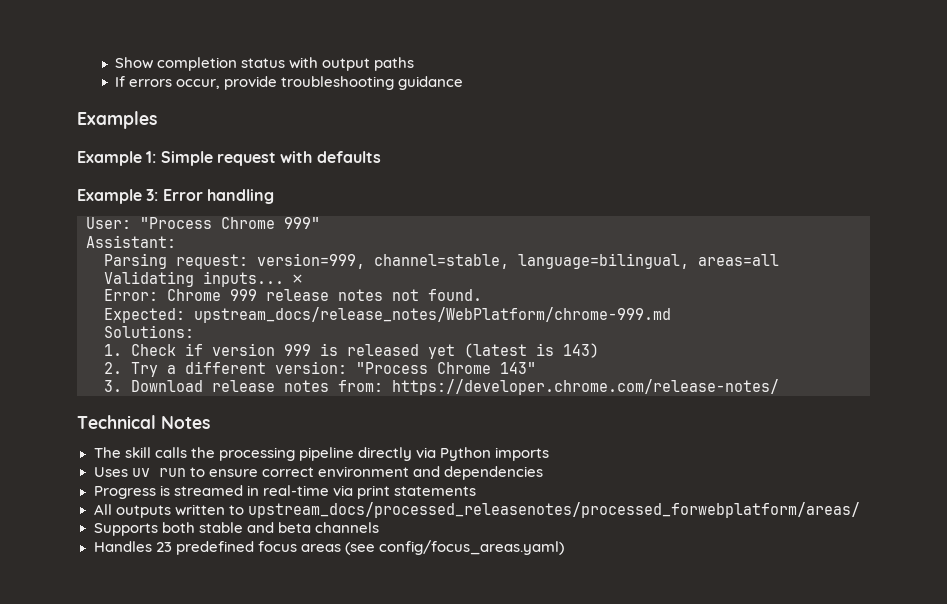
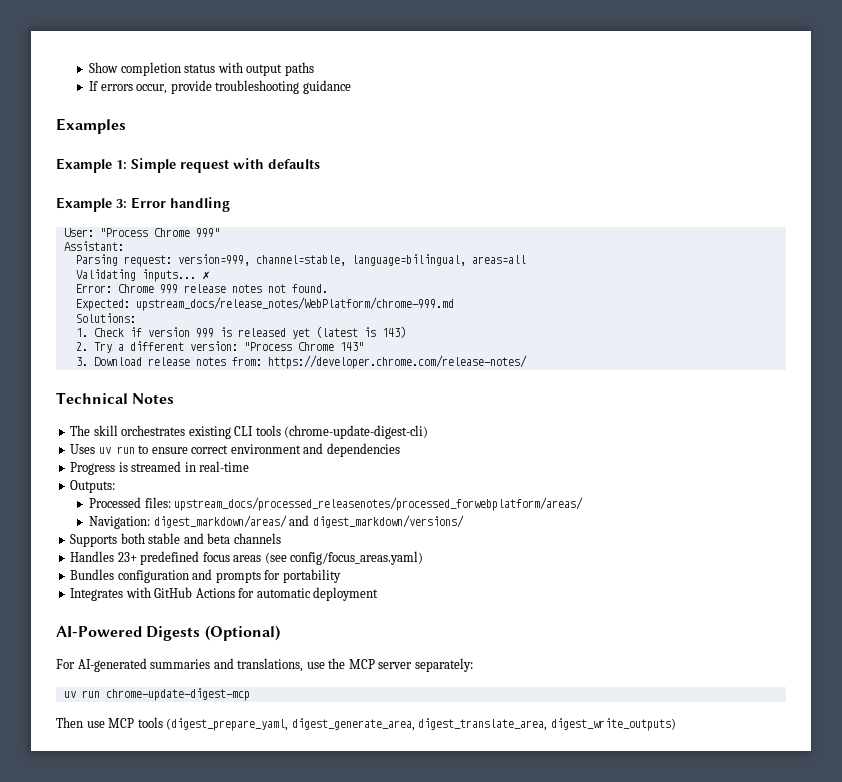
[154,447,549,461] calls the processing pipeline directly via Python imports -> [121,425,429,439] orchestrates existing CLI tools (chrome-update-digest-cli)
[332,485,476,499] [93,502,860,518] via print statements // All outputs written to upstream_docs/processed_releasenotes/processed_forwebplatform/areas/ -> [70,480,116,493] [89,497,584,511] [89,515,464,529] // Outputs: // Processed files: upstream_docs/processed_releasenotes/processed_forwebplatform/areas/ // Navigation: digest_markdown/areas/ and digest_markdown/versions/
[155,542,172,552] 23 -> [117,552,137,562] 23+
(564, 547) none -> [70,569,341,583] [70,587,379,601] [56,625,280,641] [56,658,473,672] [63,688,250,701] [56,717,676,731] // Bundles configuration and prompts for portability // Integrates with GitHub Actions for automatic deployment // AI-Powered Digests (Optional) // For AI-generated summaries and translations, use the MCP server separately: // uv run chrome-update-digest-mcp // Then use MCP tools (digest_prepare_yaml, digest_generate_area, digest_translate_area, digest_write_outputs)

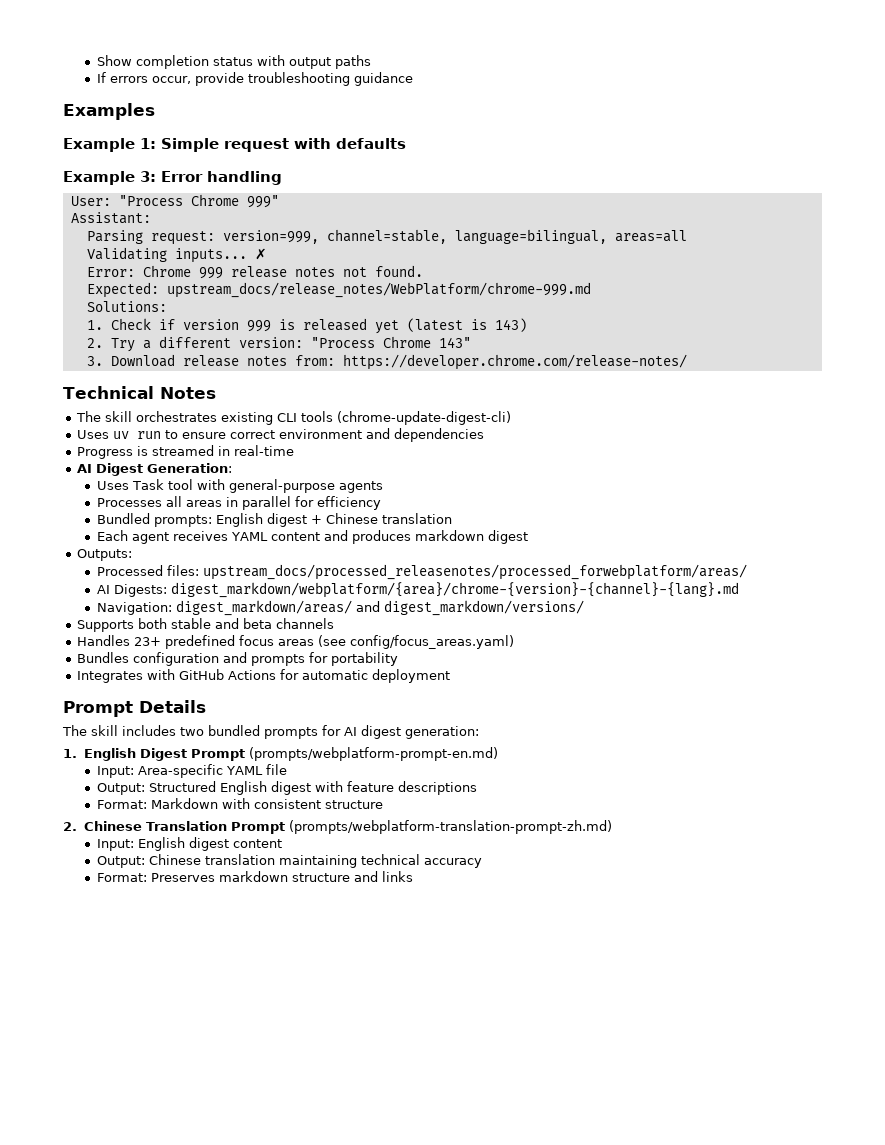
(250, 466) none -> [77,463,233,476] [97,479,384,493] [97,496,382,510] [97,513,453,527] [97,530,529,544] // AI Digest Generation: // Uses Task tool with general-purpose agents // Processes all areas in parallel for efficiency // Bundled prompts: English digest + Chinese translation // Each agent receives YAML content and produces markdown digest
(584, 504) none -> [97,582,740,598] // AI Digests: digest_markdown/webplatform/{area}/chrome-{version}-{channel}-{lang}.md
[56,625,280,641] [56,658,473,672] [63,688,250,701] [56,717,676,731] AI-Powered Digests (Optional) // For AI-generated summaries and translations, use the MCP server separately: // uv run chrome-update-digest-mcp // Then use MCP tools (digest_prepare_yaml, digest_generate_area, digest_translate_area, digest_write_outputs) -> [63,700,206,717] [62,725,479,739] [63,747,498,761] [97,764,288,778] [97,781,478,795] [97,798,384,809] [63,820,613,834] [97,837,283,851] [97,854,483,868] [97,871,414,882] Prompt Details // The skill includes two bundled prompts for AI digest generation: // 1. English Digest Prompt (prompts/webplatform-prompt-en.md) // Input: Area-specific YAML file // Output: Structured English digest with feature descriptions // Format: Markdown with consistent structure // 2. Chinese Translation Prompt (prompts/webplatform-translation-prompt-zh.md) // Input: English digest content // Output: Chinese translation maintaining technical accuracy // Format: Preserves markdown structure and links

